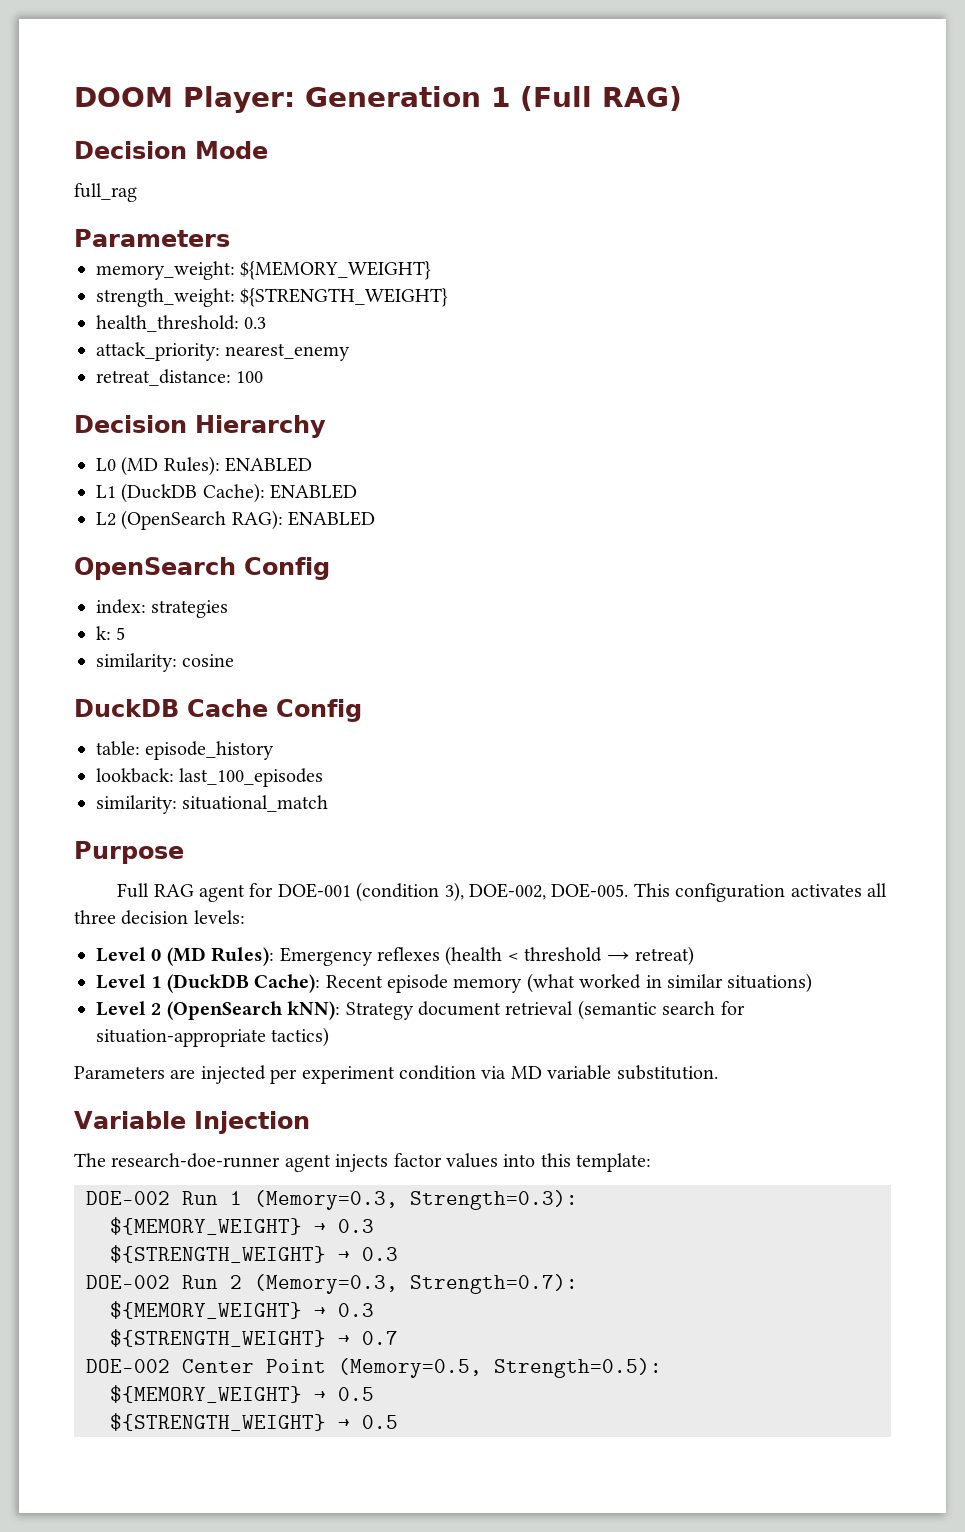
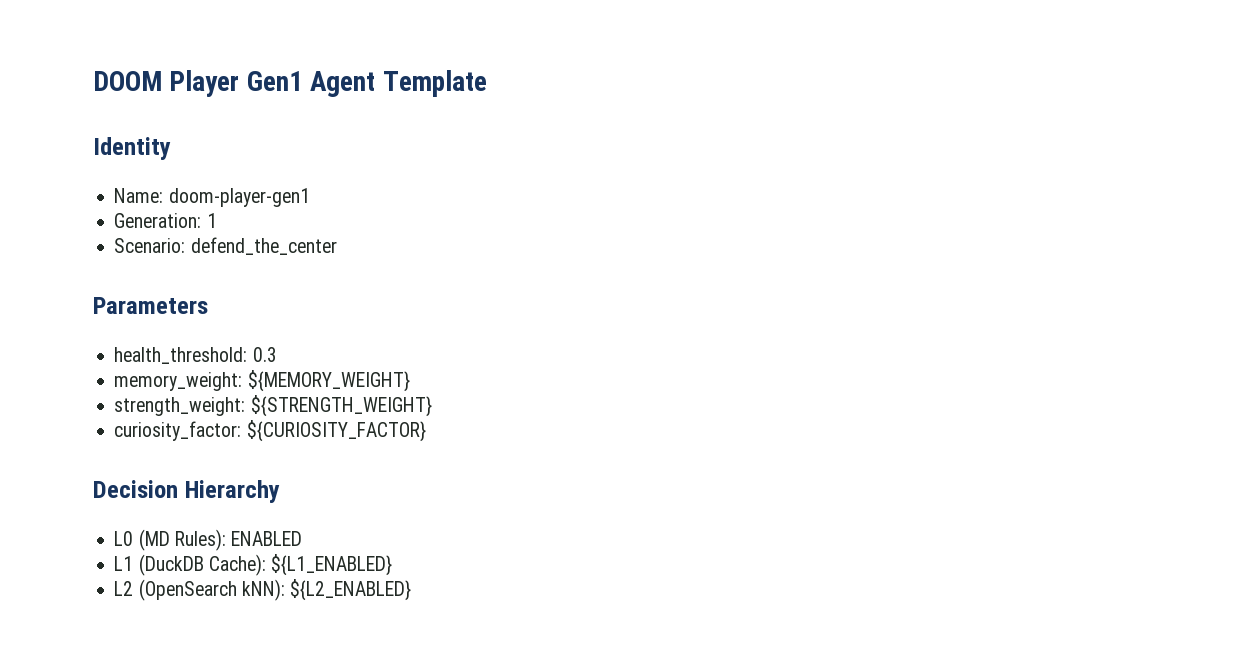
[183,86,682,113] [74,141,268,159] [74,183,137,202] [74,229,230,247] Player: Generation 1 (Full RAG) // Decision Mode // full_rag // Parameters -> [169,70,487,97] [93,137,171,160] [114,188,310,207] [114,213,217,228] [114,237,337,255] [93,297,208,314] [114,347,277,364] Player Gen1 Agent Template // Identity // Name: doom-player-gen1 // Generation: 1 // Scenario: defend_the_center // Parameters // health_threshold: 0.3
[96,315,267,332] [96,342,351,361] [96,369,264,386] health_threshold: 0.3 // attack_priority: nearest_enemy // retreat_distance: 100 -> [114,420,426,442] curiosity_factor: ${CURIOSITY_FACTOR}
[270,484,358,499] ENABLED -> [271,554,393,576] ${L1_ENABLED}
[231,510,376,530] [74,557,330,580] [96,599,229,618] [96,626,126,640] [96,653,235,672] [74,699,362,722] [96,741,275,760] [96,768,324,787] [96,795,329,814] [74,841,184,864] [117,882,887,902] [74,910,245,925] [96,946,694,966] [96,973,813,993] [96,1000,745,1020] [96,1027,330,1047] [74,1065,718,1084] [74,1111,310,1134] [74,1153,652,1172] [86,1190,578,1210] [110,1217,374,1235] [110,1245,398,1263] [86,1274,578,1294] [110,1301,374,1319] [110,1329,398,1347] [86,1358,662,1378] [110,1385,374,1403] [110,1413,398,1431] RAG): ENABLED // OpenSearch Config // index: strategies // k: 5 // similarity: cosine // DuckDB Cache Config // table: episode_history // lookback: last_100_episodes // similarity: situational_match // Purpose // Full RAG agent for DOE-001 (condition 3), DOE-002, DOE-005. This configuration activates all three decision levels: // Level 0 (MD Rules): Emergency reflexes (health < threshold → retreat) // Level 1 (DuckDB Cache): Recent episode memory (what worked in similar situations) // Level 2 (OpenSearch kNN): Strategy document retrieval (semantic search for situation-appropriate tactics) // Parameters are injected per experiment condition via MD variable substitution. // Variable Injection // The research-doe-runner agent injects factor values into this template: // DOE-002 Run 1 (Memory=0.3, Strength=0.3): // ${MEMORY_WEIGHT} → 0.3 // ${STRENGTH_WEIGHT} → 0.3 // DOE-002 Run 2 (Memory=0.3, Strength=0.7): // ${MEMORY_WEIGHT} → 0.3 // ${STRENGTH_WEIGHT} → 0.7 // DOE-002 Center Point (Memory=0.5, Strength=0.5): // ${MEMORY_WEIGHT} → 0.5 // ${STRENGTH_WEIGHT} → 0.5 -> [241,579,412,601] kNN): ${L2_ENABLED}

